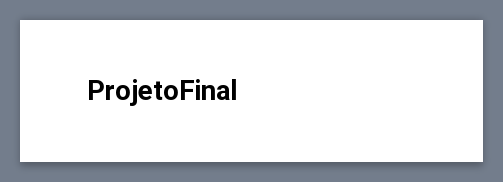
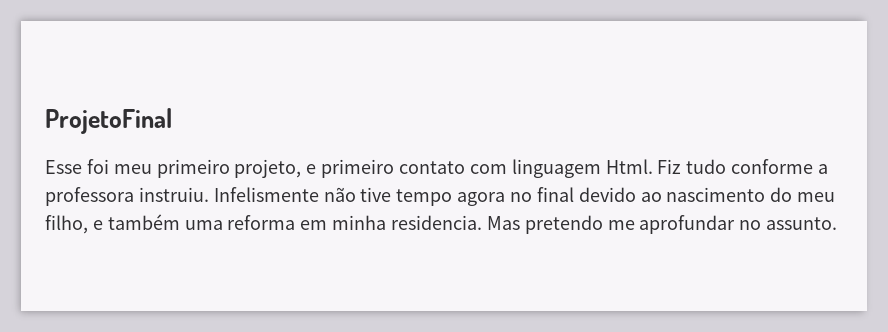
(238, 92) none -> [45,159,829,178] [45,187,836,206] [45,214,838,234] // Esse foi meu primeiro projeto, e primeiro contato com linguagem Html. Fiz tudo conforme a professora instruiu. Infelismente não tive tempo agora no final devido ao nascimento do meu filho, e também uma reforma em minha residencia. Mas pretendo me aprofundar no assunto.

